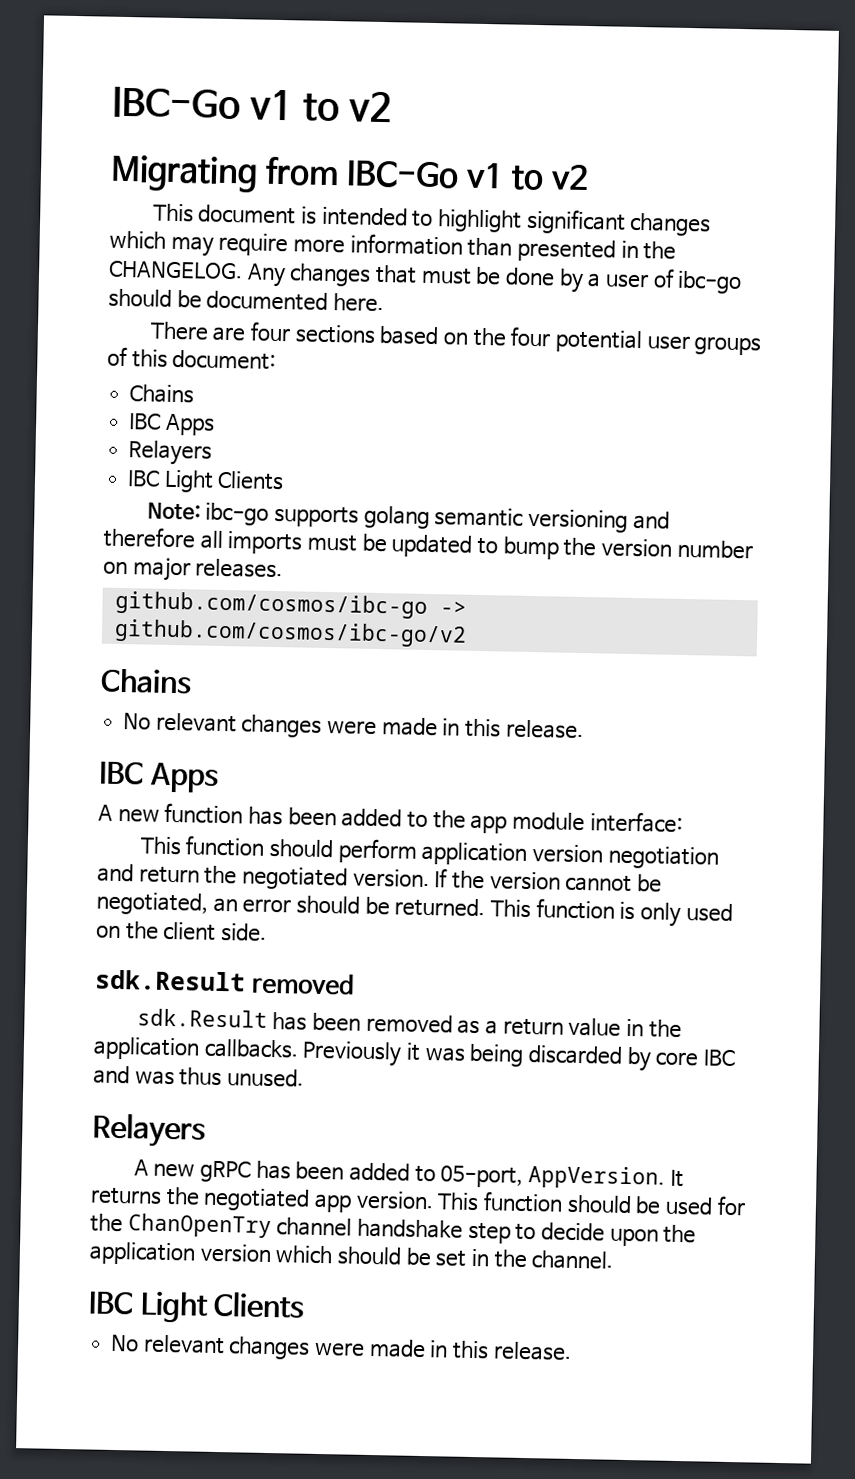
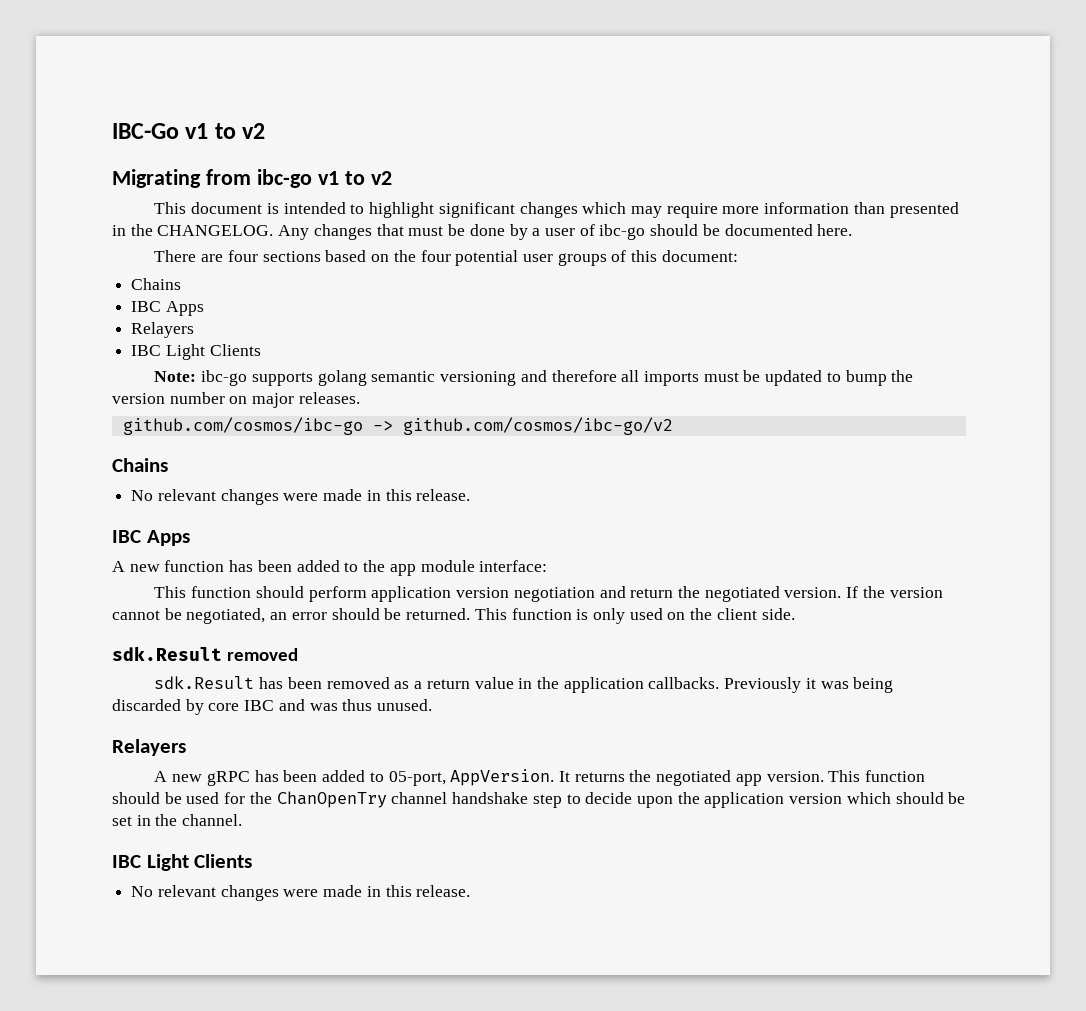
[345,160,459,189] IBC-Go -> [256,169,312,188] ibc-go

